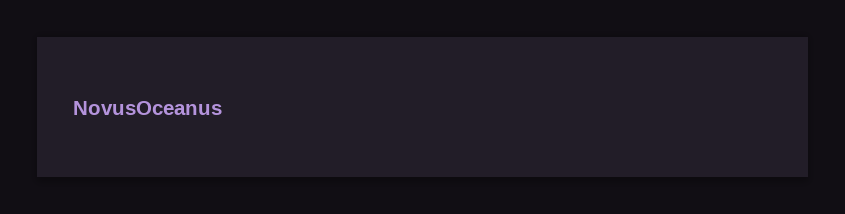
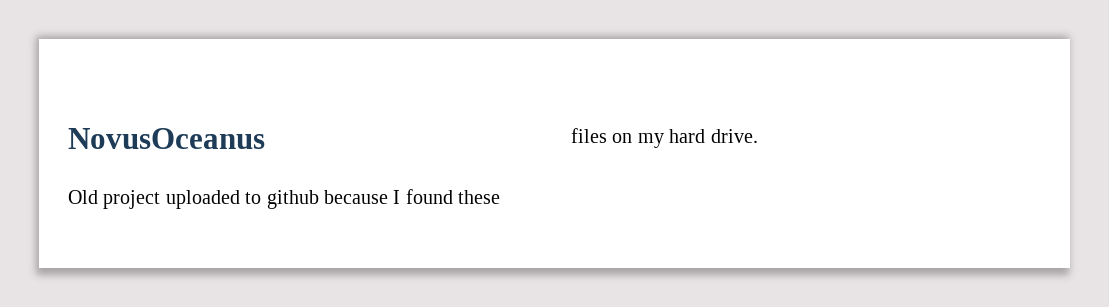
(222, 108) none -> [68,189,501,209] [571,128,758,148] // Old project uploaded to github because I found these files on my hard drive.

